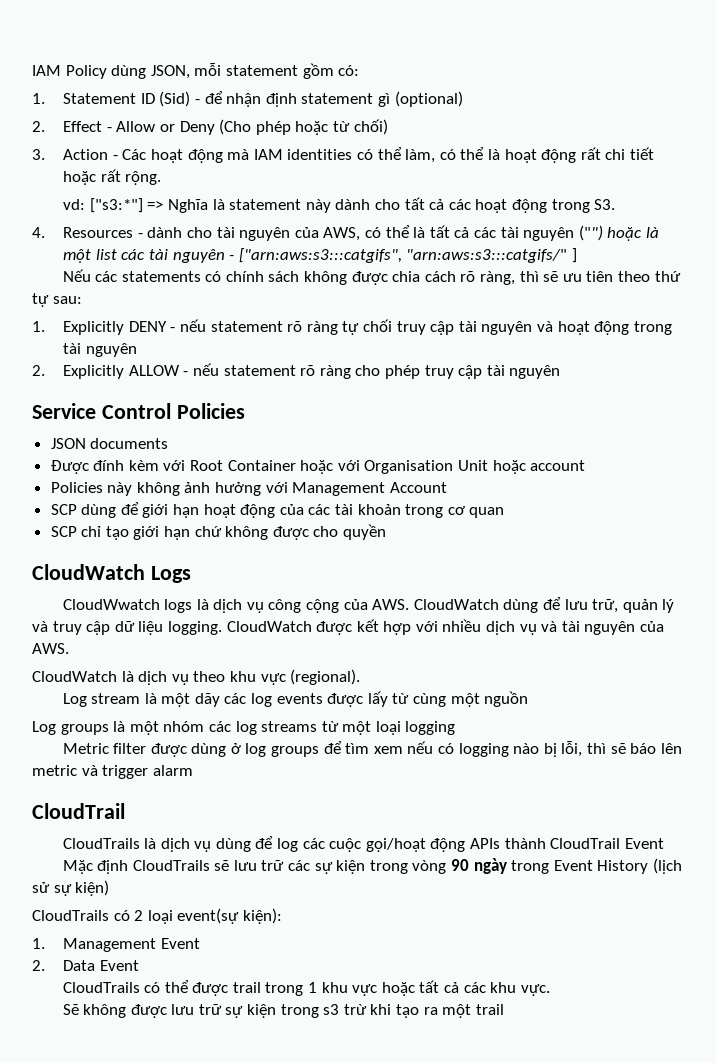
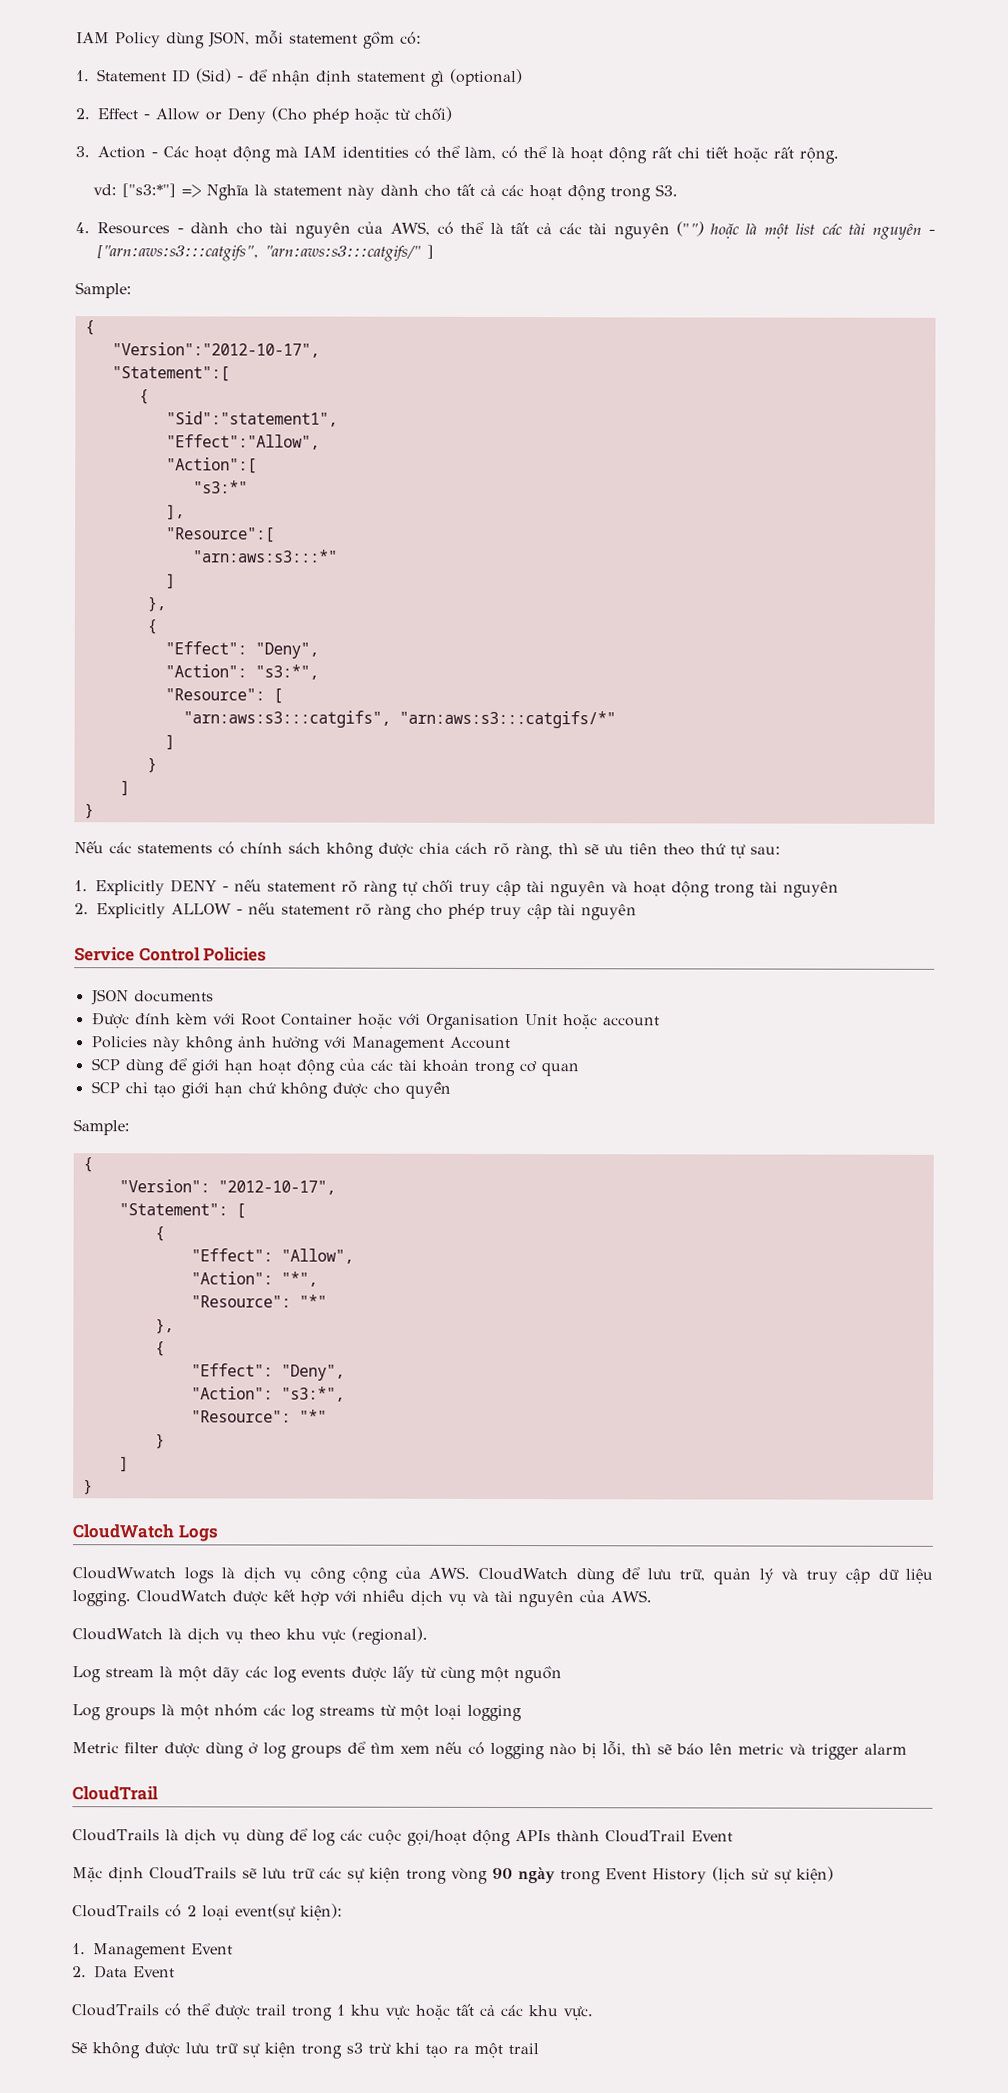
(577, 255) none -> [75,282,132,299] [84,320,95,336] [111,342,320,358] [111,366,230,382] [138,389,149,405] [165,411,338,427] [165,434,320,450] [165,457,257,474] [192,480,248,494] [165,504,185,520] [165,527,275,543] [192,549,338,563] [164,573,175,589] [146,596,166,612] [146,619,157,635] [164,641,319,659] [164,664,319,680] [164,688,283,704] [182,710,616,729] [164,734,175,750] [146,757,157,773] [119,780,130,796] [83,803,94,819] // Sample: // { // "Version":"2012-10-17", // "Statement":[ // { // "Sid":"statement1", // "Effect":"Allow", // "Action":[ // "s3:*" // ], // "Resource":[ // "arn:aws:s3:::*" // ] // }, // { // "Effect": "Deny", // "Action": "s3:*", // "Resource": [ // "arn:aws:s3:::catgifs", "arn:aws:s3:::catgifs/*" // ] // } // ] // }
(387, 532) none -> [73,1119,130,1136] [82,1157,93,1173] [118,1179,336,1195] [118,1203,246,1219] [154,1226,165,1242] [190,1248,354,1264] [190,1271,318,1287] [190,1294,327,1308] [154,1318,174,1334] [154,1341,165,1357] [190,1363,345,1381] [190,1386,345,1402] [190,1409,327,1423] [154,1433,165,1449] [118,1456,129,1472] [82,1479,93,1495] // Sample: // { // "Version": "2012-10-17", // "Statement": [ // { // "Effect": "Allow", // "Action": "*", // "Resource": "*" // }, // { // "Effect": "Deny", // "Action": "s3:*", // "Resource": "*" // } // ] // }

